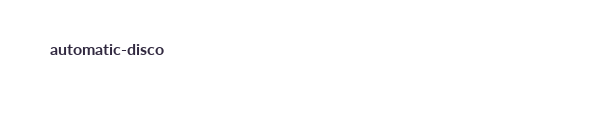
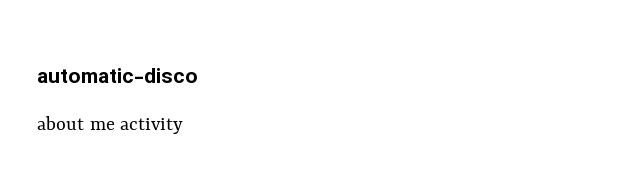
(164, 49) none -> [37,116,184,134] // about me activity

